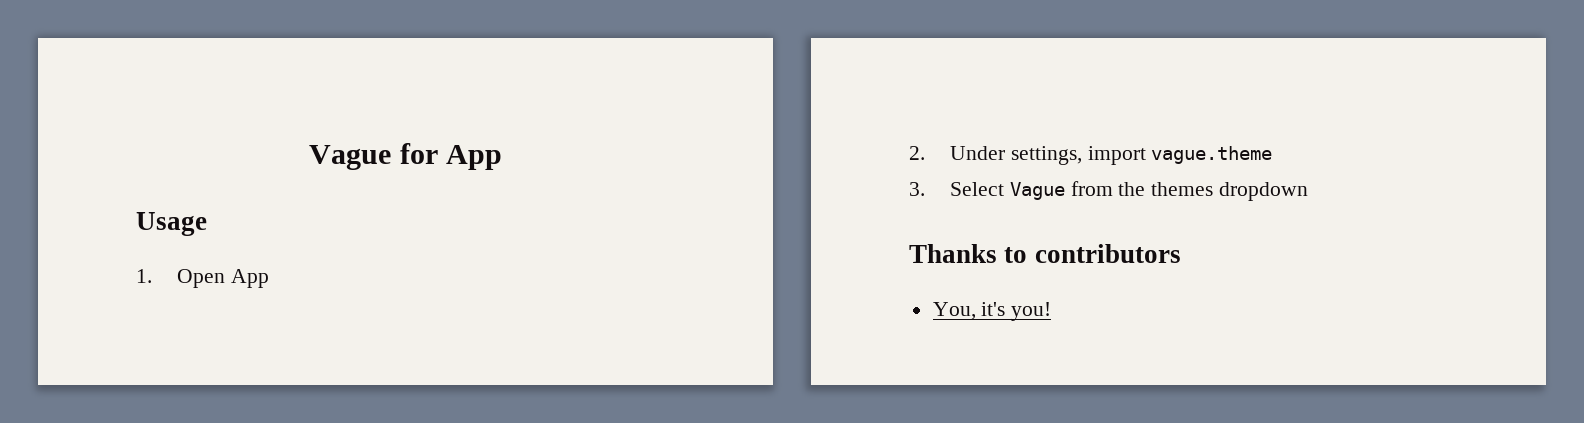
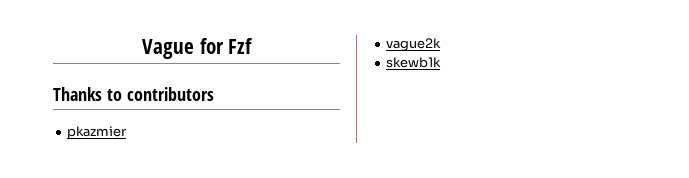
[445,145,502,170] [136,212,207,236] [136,269,269,288] [909,146,1273,165] [909,181,1309,201] App // Usage // 1. Open App // 2. Under settings, import vague.theme // 3. Select Vague from the themes dropdown -> [228,38,254,54] Fzf
[932,302,1052,321] You, it's you! -> [67,126,128,139] [386,38,442,51] [386,57,442,68] pkazmier // vague2k // skewb1k

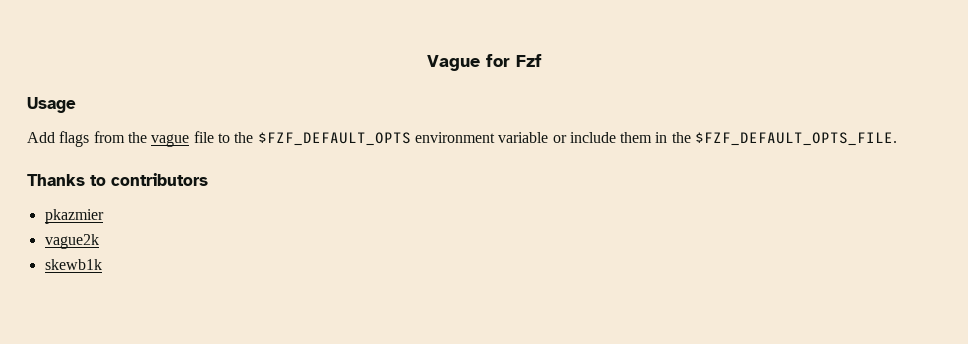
(254, 46) none -> [27,97,76,113] [27,131,898,147] // Usage // Add flags from the vague file to the $FZF_DEFAULT_OPTS environment variable or include them in the $FZF_DEFAULT_OPTS_FILE.

